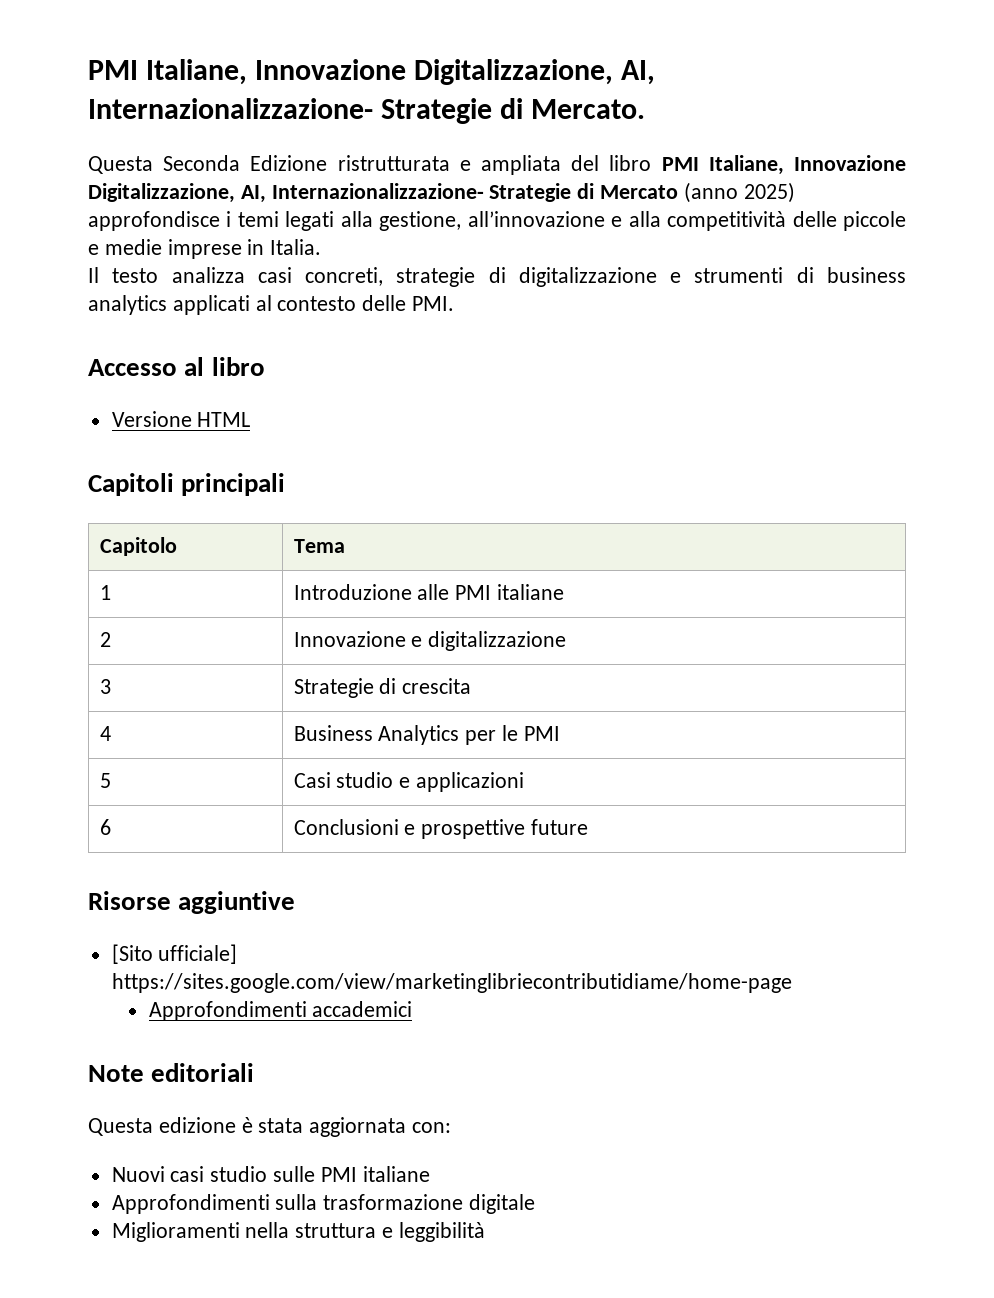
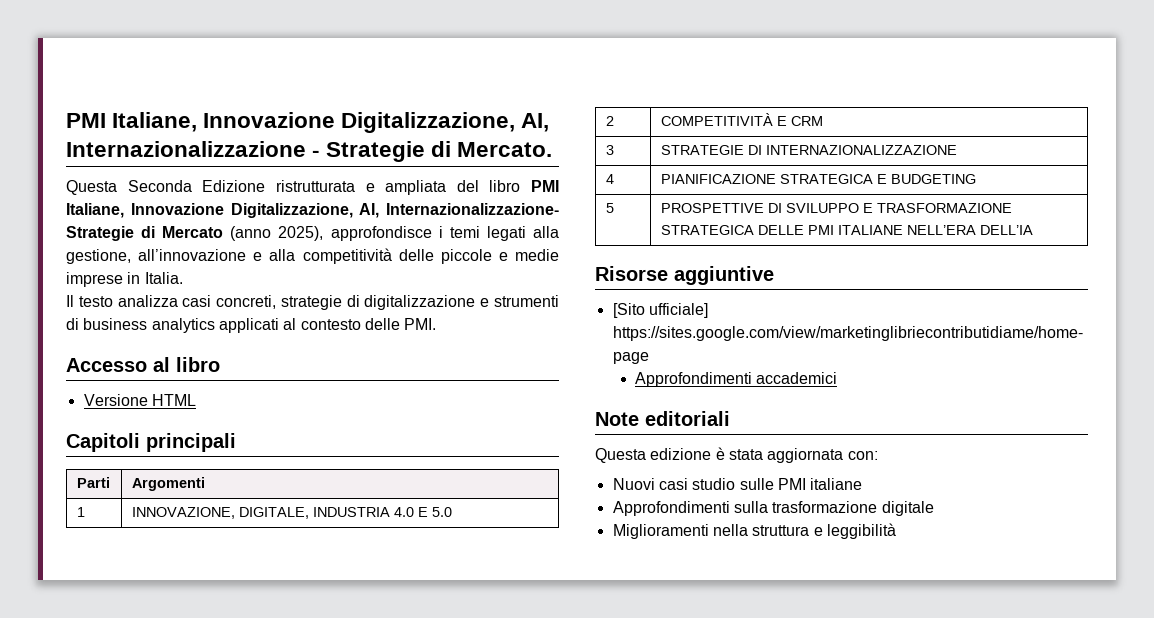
[88,59,656,85] [88,98,373,119] PMI Italiane, Innovazione Digitalizzazione, AI, Internazionalizzazione- -> [66,112,550,133] [66,141,321,157] PMI Italiane, Innovazione Digitalizzazione, AI, Internazionalizzazione -
[743,182,795,203] 2025) -> [278,226,324,241] 2025),
[99,537,177,556] [293,539,345,553] Capitolo | Tema -> [76,477,110,488] [131,477,205,491] Parti | Argomenti
[293,584,565,600] [99,632,111,647] [293,631,567,651] [99,679,111,694] [293,678,472,698] [99,726,111,741] [293,725,560,745] [99,773,111,788] [293,772,525,792] [99,819,111,835] [293,819,589,839] Introduzione alle PMI italiane // 2 | Innovazione e digitalizzazione // 3 | Strategie di crescita // 4 | Business Analytics per le PMI // 5 | Casi studio e applicazioni // 6 | Conclusioni e prospettive future -> [131,507,452,519] [605,116,614,126] [660,113,823,126] [605,145,614,155] [660,145,957,155] [605,174,614,184] [660,174,976,184] [605,203,614,213] [660,203,1012,213] [660,225,1033,235] INNOVAZIONE, DIGITALE, INDUSTRIA 4.0 E 5.0 // 2 | COMPETITIVITÀ E CRM // 3 | STRATEGIE DI INTERNAZIONALIZZAZIONE // 4 | PIANIFICAZIONE STRATEGICA E BUDGETING // 5 | PROSPETTIVE DI SVILUPPO E TRASFORMAZIONE STRATEGICA DELLE PMI ITALIANE NELL’ERA DELL’IA

